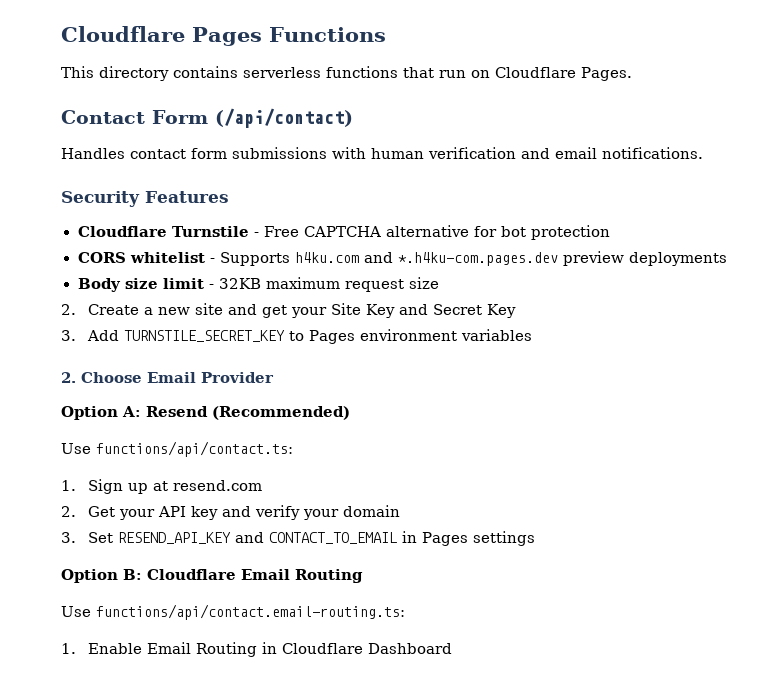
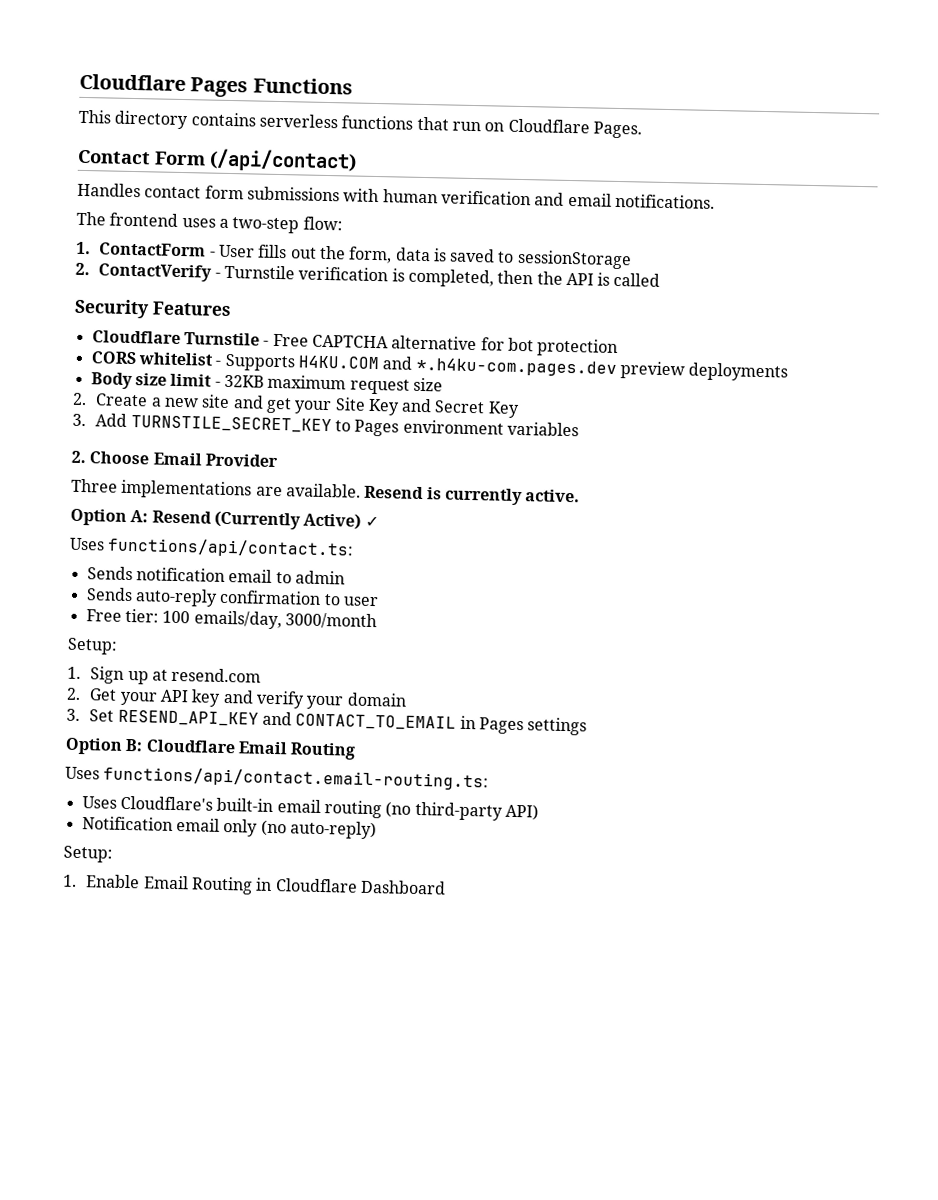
(703, 153) none -> [76,211,343,234] [76,241,632,270] [75,262,661,288] // The frontend uses a two-step flow: // 1. ContactForm - User fills out the form, data is saved to sessionStorage // 2. ContactVerify - Turnstile verification is completed, then the API is called
[294,252,359,263] h4ku.com -> [297,355,379,370] H4KU.COM
[61,406,350,420] [61,441,293,457] Option A: Resend (Recommended) // Use functions/api/contact.ts: -> [71,478,581,506] [70,508,379,530] [69,537,355,559] [86,566,345,585] [85,587,379,607] [85,608,377,630] [67,637,118,655] Three implementations are available. Resend is currently active. // Option A: Resend (Currently Active) ✓ // Uses functions/api/contact.ts: // Sends notification email to admin // Sends auto-reply confirmation to user // Free tier: 100 emails/day, 3000/month // Setup:
[61,606,91,617] Use -> [65,766,100,780] Uses
(405, 612) none -> [81,795,539,821] [81,816,377,840] [63,845,113,863] // Uses Cloudflare's built-in email routing (no third-party API) // Notification email only (no auto-reply) // Setup:

